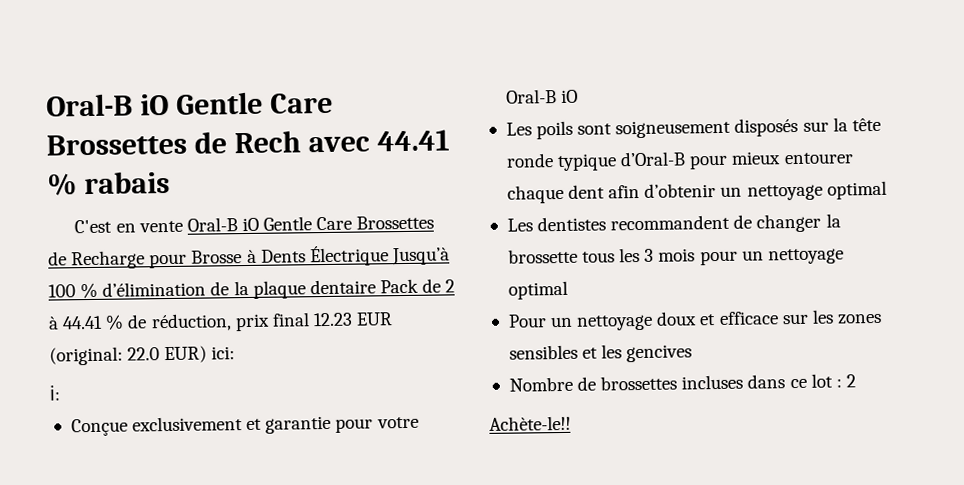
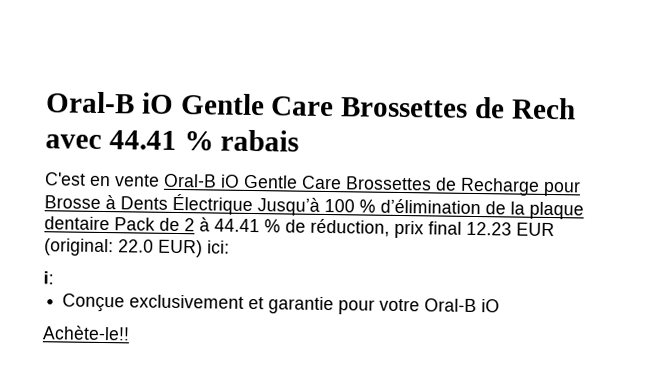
[505,117,881,140] [505,151,854,172] [506,180,887,204] [506,213,841,233] [507,247,844,266] [507,280,568,300] [507,309,882,331] [508,344,693,363] [508,373,856,392] // Les poils sont soigneusement disposés sur la tête ronde typique d’Oral-B pour mieux entourer chaque dent afin d’obtenir un nettoyage optimal // Les dentistes recommandent de changer la brossette tous les 3 mois pour un nettoyage optimal // Pour un nettoyage doux et efficace sur les zones sensibles et les gencives // Nombre de brossettes incluses dans ce lot : 2 -> (501, 306) none

